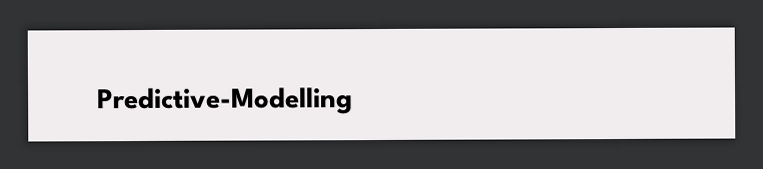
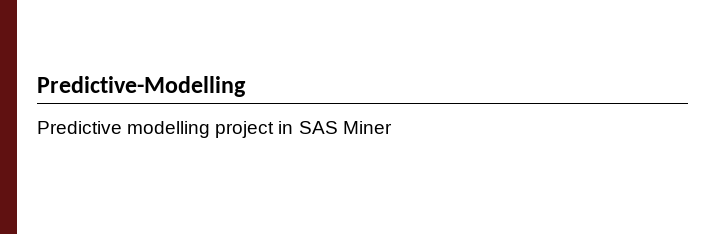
(353, 101) none -> [37,121,392,138] // Predictive modelling project in SAS Miner

